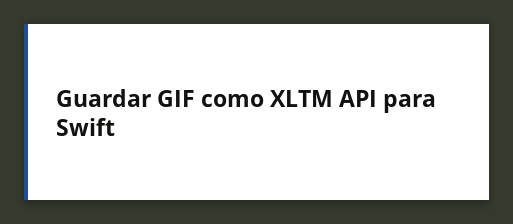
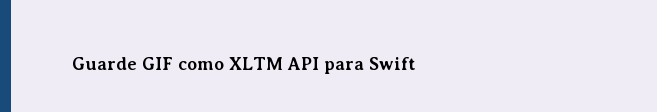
[56,89,151,107] Guardar -> [72,57,137,70] Guarde

